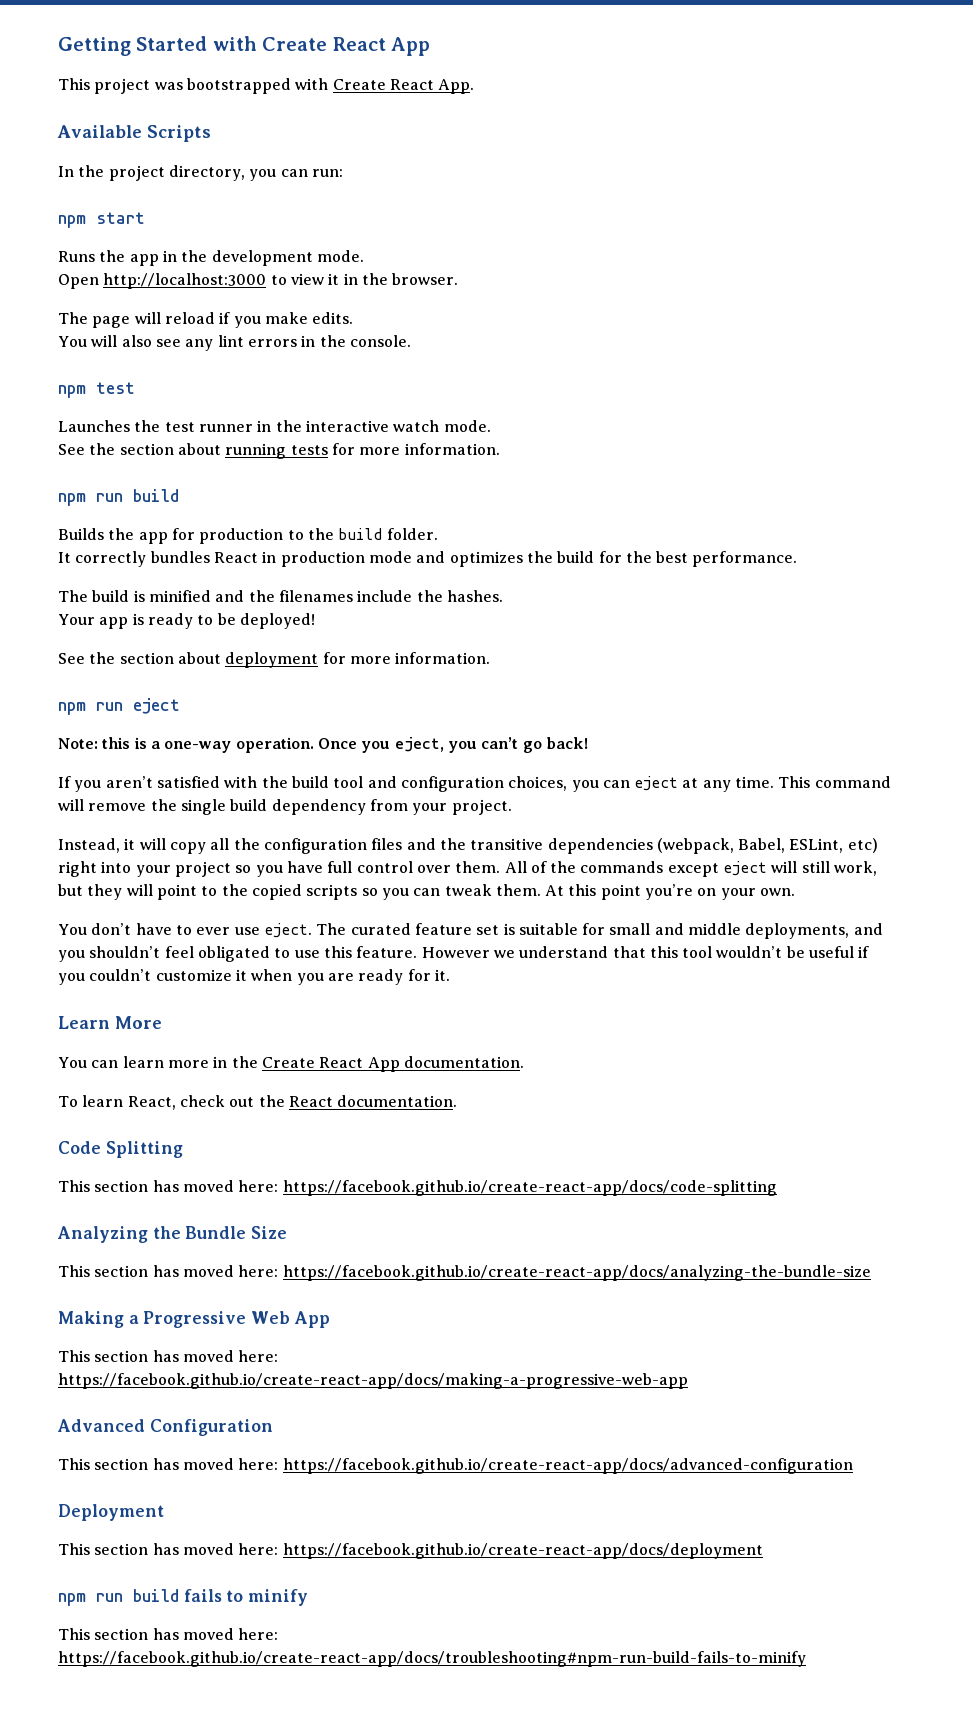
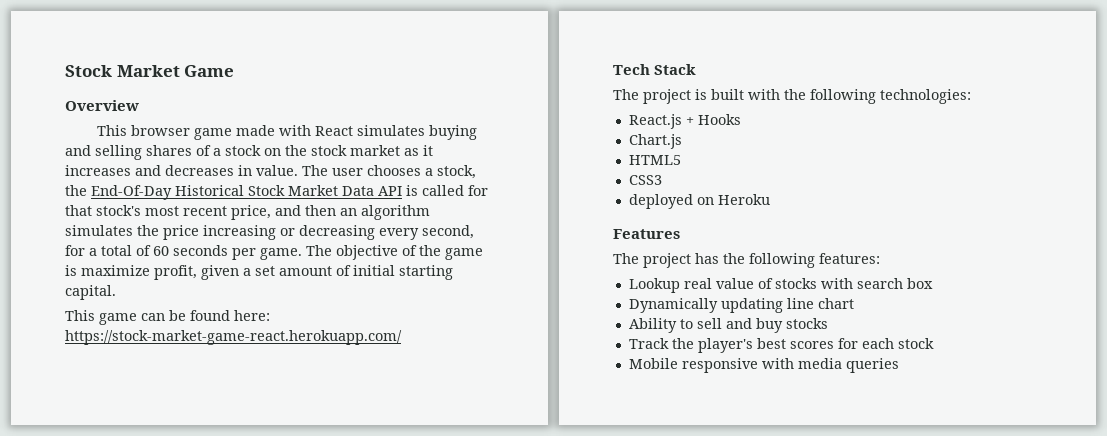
[58,36,430,56] [58,78,475,94] [57,125,211,142] [58,165,343,181] [58,212,145,228] [58,250,364,266] [58,273,459,289] [58,312,354,328] [58,335,411,351] [58,382,135,398] [58,420,491,432] [58,443,500,459] [58,489,179,506] [58,528,438,544] [58,551,798,567] [58,590,503,602] [58,613,315,629] [58,652,491,668] [58,698,180,715] [58,737,588,753] [58,776,891,792] [58,799,512,815] [58,838,878,854] [58,861,878,877] [58,884,796,900] [58,923,883,939] [58,946,870,962] [58,969,450,985] [58,1016,162,1029] [58,1056,524,1072] [58,1095,458,1110] [58,1141,183,1158] [58,1180,777,1196] [57,1226,288,1243] [58,1265,871,1281] [58,1311,330,1328] [58,1350,279,1362] [58,1373,688,1389] [57,1419,273,1436] [58,1458,853,1474] [58,1504,164,1521] [58,1543,763,1559] [58,1589,309,1606] [58,1628,279,1640] [58,1651,806,1667] Getting Started with Create React App // This project was bootstrapped with Create React App. // Available Scripts // In the project directory, you can run: // npm start // Runs the app in the development mode. // Open http://localhost:3000 to view it in the browser. // The page will reload if you make edits. // You will also see any lint errors in the console. // npm test // Launches the test runner in the interactive watch mode. // See the section about running tests for more information. // npm run build // Builds the app for production to the build folder. // It correctly bundles React in production mode and optimizes the build for the best performance. // The build is minified and the filenames include the hashes. // Your app is ready to be deployed! // See the section about deployment for more information. // npm run eject // Note: this is a one-way operation. Once you eject, you can’t go back! // If you aren’t satisfied with the build tool and configuration choices, you can eject at any time. This command will remove the single build dependency from your project. // Instead, it will copy all the configuration files and the transitive dependencies (webpack, Babel, ESLint, etc) right into your project so you have full control over them. All of the commands except eject will still work, but they will point to the copied scripts so you can tweak them. At this point you’re on your own. // You don’t have to ever use eject. The curated feature set is suitable for small and middle deployments, and you shouldn’t feel obligated to use this feature. However we understand that this tool wouldn’t be useful if you couldn’t customize it when you are ready for it. // Learn More // You can learn more in the Create React App documentation. // To learn React, check out the React documentation. // Code Splitting // This section has moved here: https://facebook.github.io/create-react-app/docs/code-splitting // Analyzing the Bundle Size // This section has moved here: https://facebook.github.io/create-react-app/docs/analyzing-the-bundle-size // Making a Progressive Web App // This section has moved here: https://facebook.github.io/create-react-app/docs/making-a-progressive-web-app // Advanced Configuration // This section has moved here: https://facebook.github.io/create-react-app/docs/advanced-configuration // Deployment // This section has moved here: https://facebook.github.io/create-react-app/docs/deployment // npm run build fails to minify // This section has moved here: https://facebook.github.io/create-react-app/docs/troubleshooting#npm-run-build-fails-to-minify -> [65,65,235,77] [65,100,139,111] [96,125,477,140] [65,145,433,160] [65,165,476,179] [65,185,488,200] [65,205,430,220] [65,225,474,240] [65,245,483,260] [65,265,453,280] [65,285,116,300] [65,310,270,325] [65,330,402,345] [613,64,697,75] [613,89,971,104] [628,114,741,129] [628,134,682,149] [628,155,681,165] [628,175,662,185] [628,194,770,209] [613,229,680,239] [613,253,880,268] [628,278,933,293] [628,298,854,313] [628,318,828,333] [628,338,934,353] [628,358,899,373] Stock Market Game // Overview // This browser game made with React simulates buying and selling shares of a stock on the stock market as it increases and decreases in value. The user chooses a stock, the End-Of-Day Historical Stock Market Data API is called for that stock's most recent price, and then an algorithm simulates the price increasing or decreasing every second, for a total of 60 seconds per game. The objective of the game is maximize profit, given a set amount of initial starting capital. // This game can be found here: https://stock-market-game-react.herokuapp.com/ // Tech Stack // The project is built with the following technologies: // React.js + Hooks // Chart.js // HTML5 // CSS3 // deployed on Heroku // Features // The project has the following features: // Lookup real value of stocks with search box // Dynamically updating line chart // Ability to sell and buy stocks // Track the player's best scores for each stock // Mobile responsive with media queries

